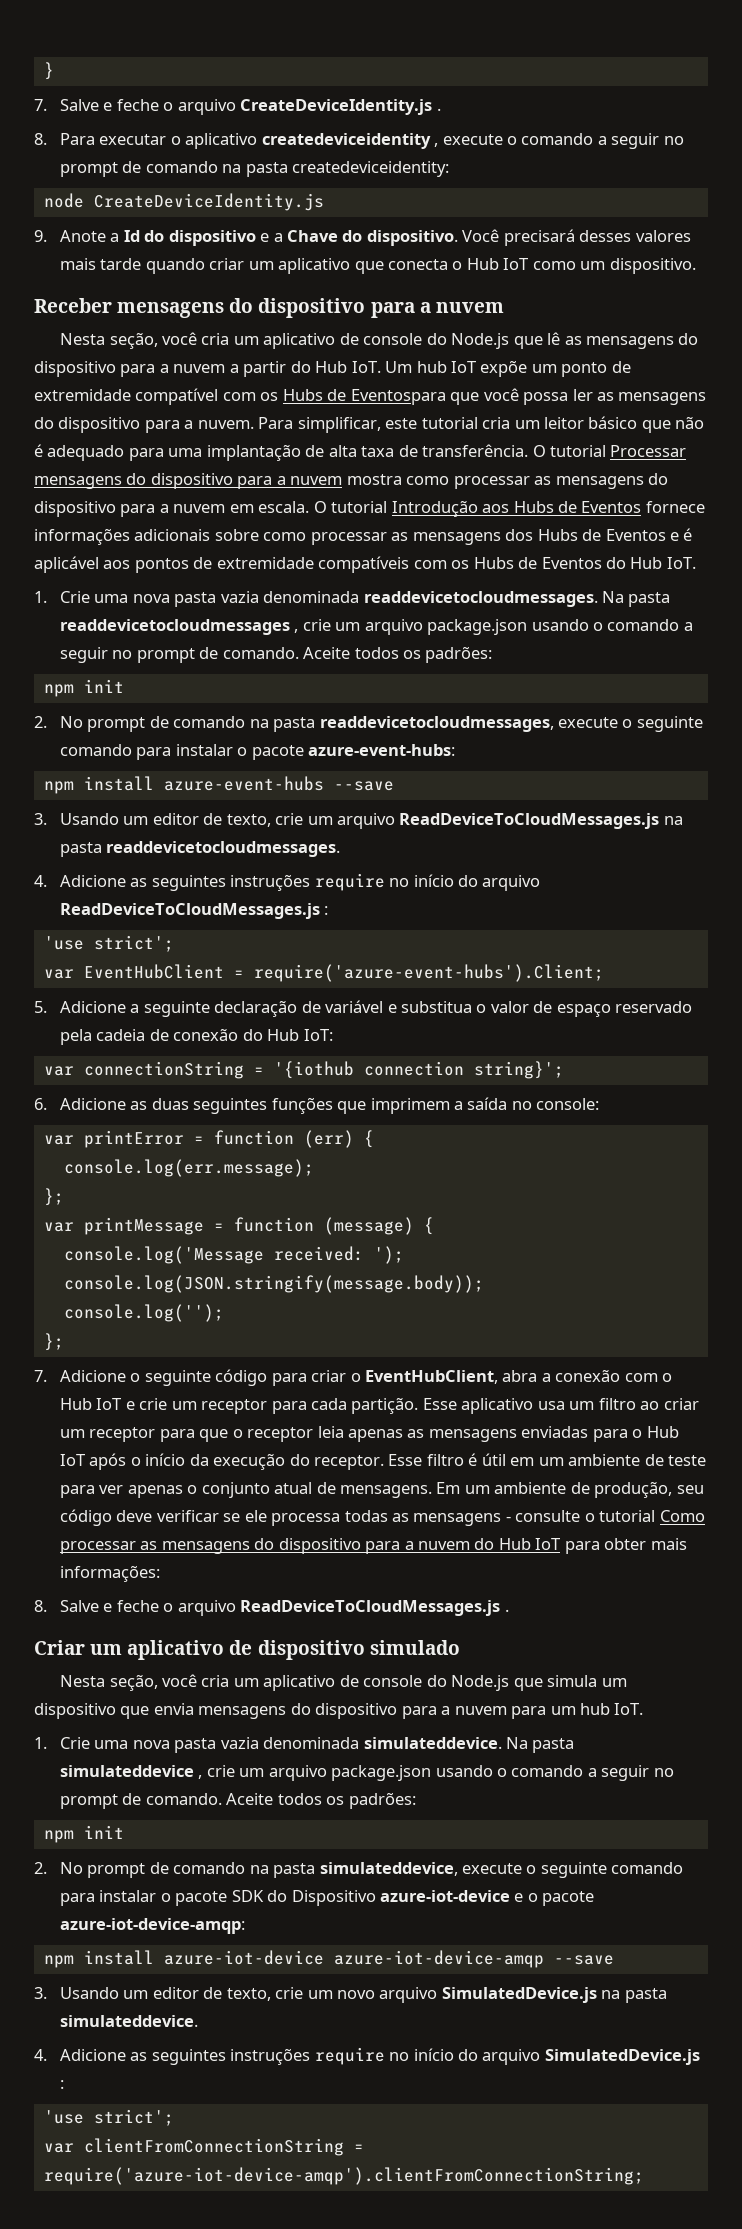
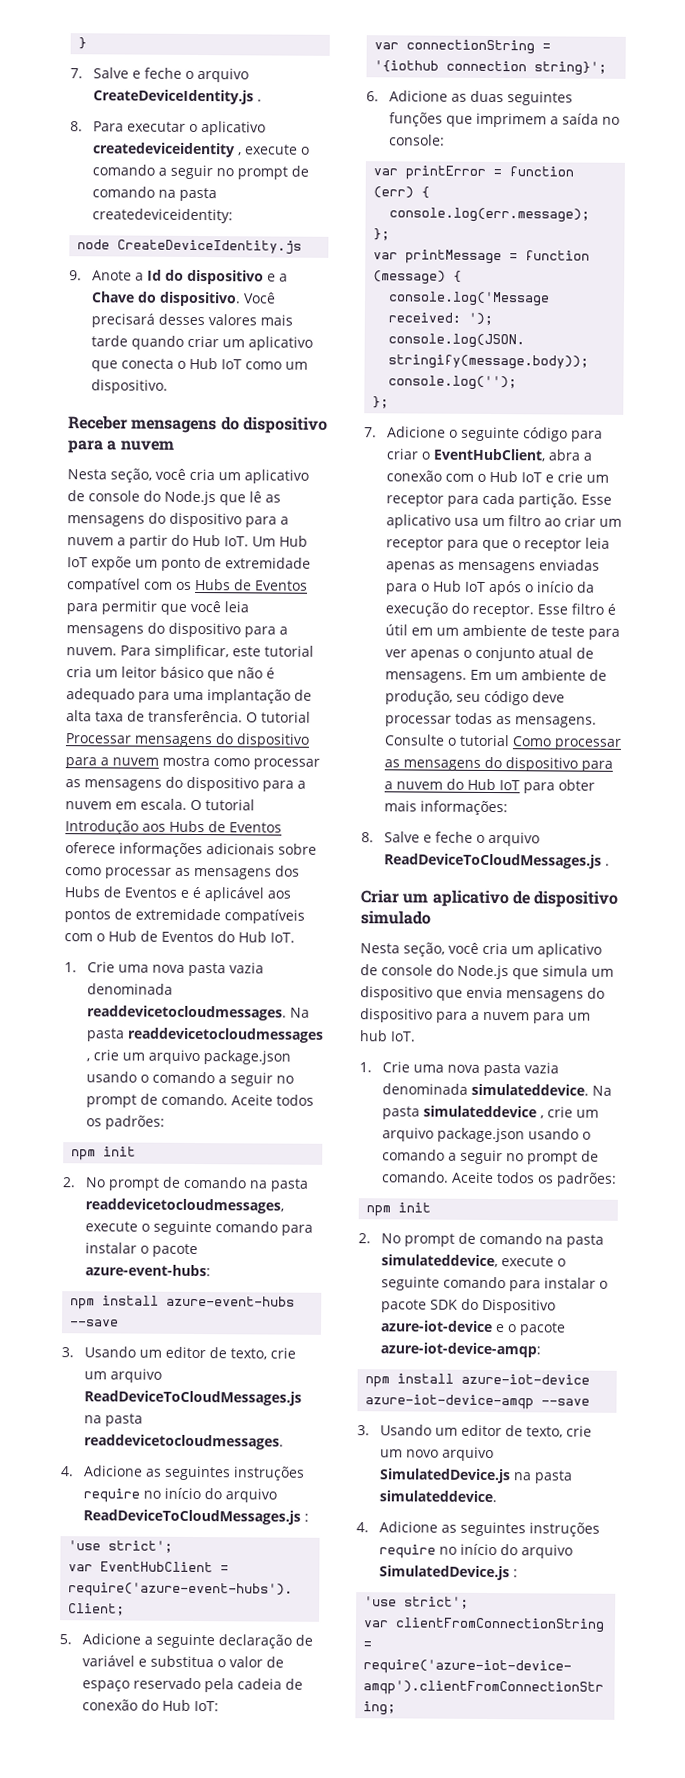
[416,361,447,373] hub -> [279,535,308,547] Hub
[350,388,615,405] Eventospara que você possa ler as -> [255,580,308,591] [66,600,249,615] Eventos para permitir que você leia
[645,501,705,513] fornece -> [65,842,116,854] oferece
[451,557,514,569] os Hubs -> [96,930,137,942] o Hub
[156,1510,581,1526] verificar se ele processa todas as mensagens - consulte -> [384,712,597,728] [383,734,445,746] processar todas as mensagens. Consulte

